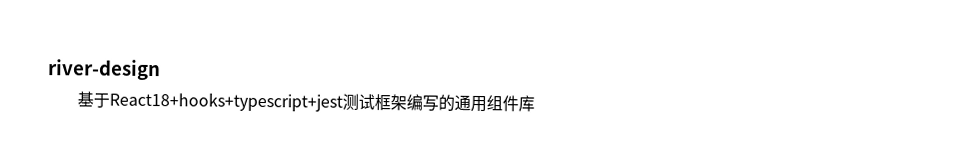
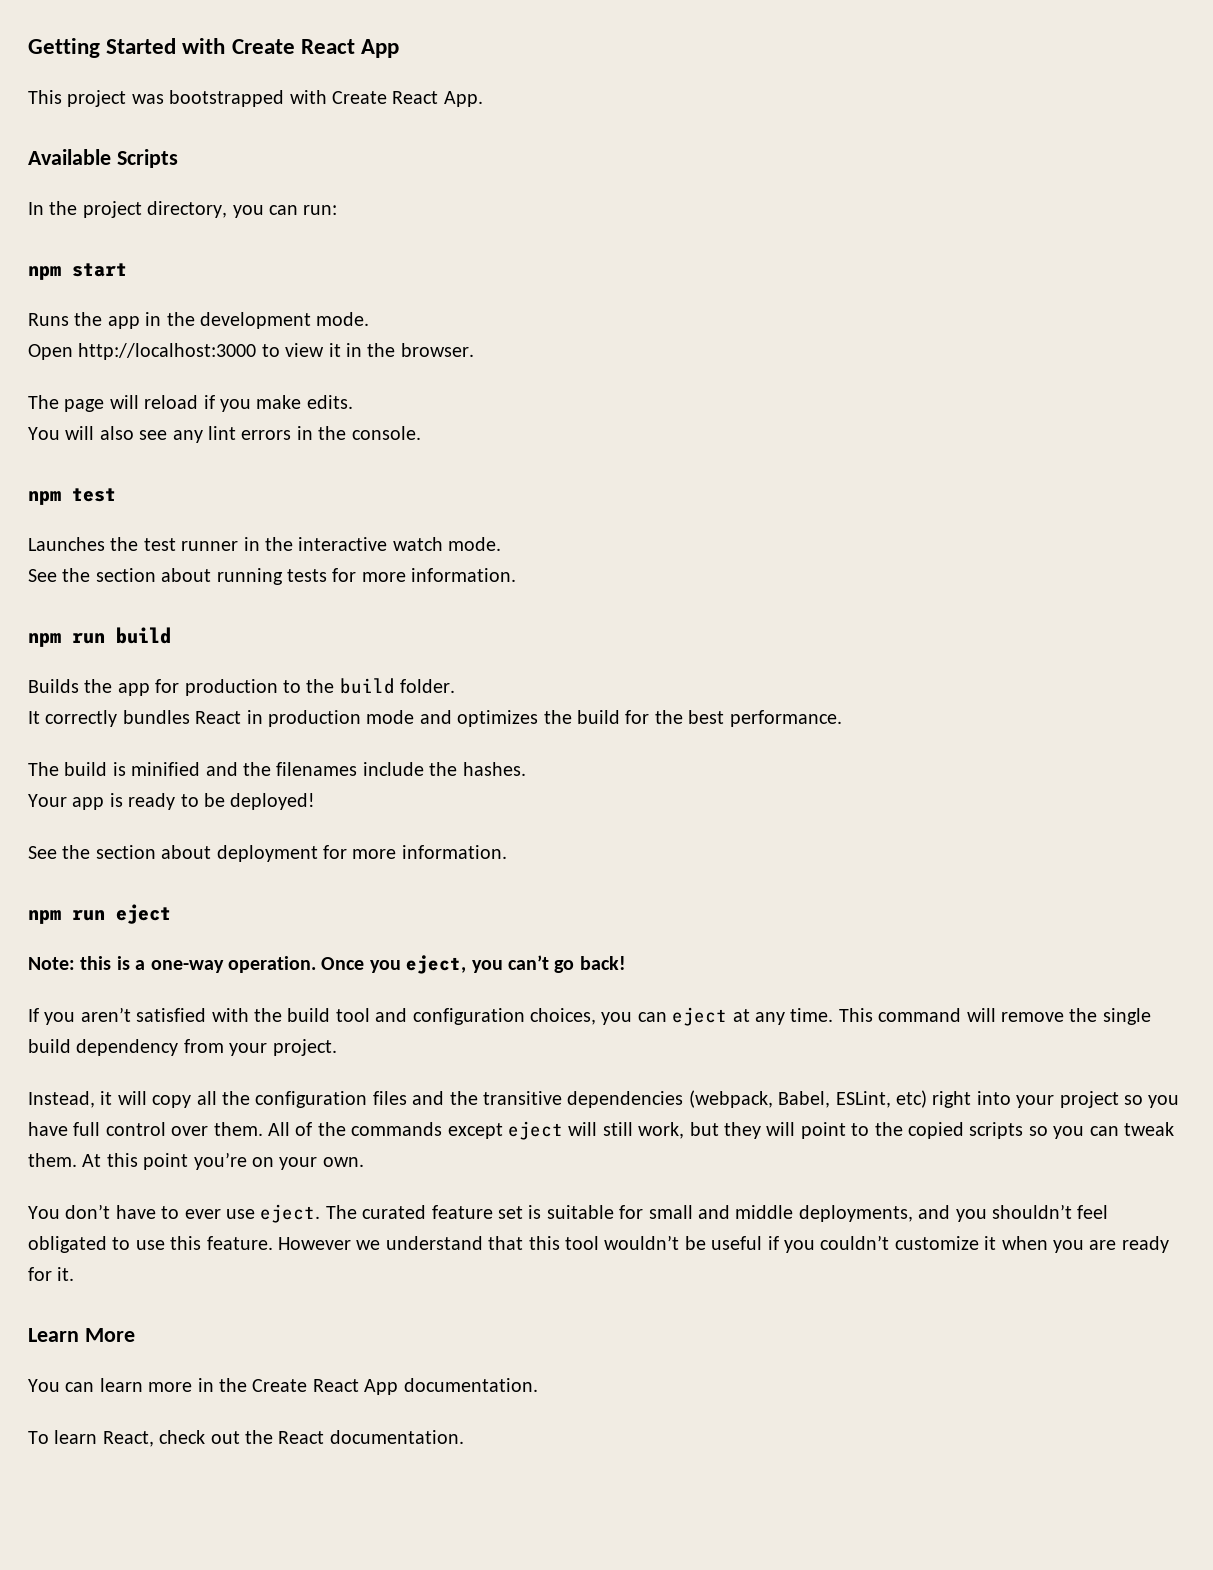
[47,59,161,81] [77,91,536,113] river-design // 基于React18+hooks+typescript+jest测试框架编写的通用组件库 -> [28,38,400,58] [28,90,483,107] [28,149,178,168] [28,201,338,218] [28,263,127,280] [28,312,370,329] [28,343,474,360] [28,395,353,412] [28,426,421,443] [28,488,116,505] [28,537,502,551] [28,568,517,585] [28,627,171,647] [28,678,456,696] [28,710,842,727] [28,762,526,776] [28,793,316,810] [28,845,507,862] [28,904,171,924] [28,955,626,974] [28,1007,1151,1026] [28,1039,337,1056] [28,1090,1180,1108] [28,1121,1174,1140] [28,1152,364,1170] [28,1204,1109,1223] [28,1235,1169,1253] [28,1267,75,1281] [28,1328,135,1342] [28,1378,538,1395] [28,1430,464,1447] Getting Started with Create React App // This project was bootstrapped with Create React App. // Available Scripts // In the project directory, you can run: // npm start // Runs the app in the development mode. // Open http://localhost:3000 to view it in the browser. // The page will reload if you make edits. // You will also see any lint errors in the console. // npm test // Launches the test runner in the interactive watch mode. // See the section about running tests for more information. // npm run build // Builds the app for production to the build folder. // It correctly bundles React in production mode and optimizes the build for the best performance. // The build is minified and the filenames include the hashes. // Your app is ready to be deployed! // See the section about deployment for more information. // npm run eject // Note: this is a one-way operation. Once you eject, you can’t go back! // If you aren’t satisfied with the build tool and configuration choices, you can eject at any time. This command will remove the single build dependency from your project. // Instead, it will copy all the configuration files and the transitive dependencies (webpack, Babel, ESLint, etc) right into your project so you have full control over them. All of the commands except eject will still work, but they will point to the copied scripts so you can tweak them. At this point you’re on your own. // You don’t have to ever use eject. The curated feature set is suitable for small and middle deployments, and you shouldn’t feel obligated to use this feature. However we understand that this tool wouldn’t be useful if you couldn’t customize it when you are ready for it. // Learn More // You can learn more in the Create React App documentation. // To learn React, check out the React documentation.

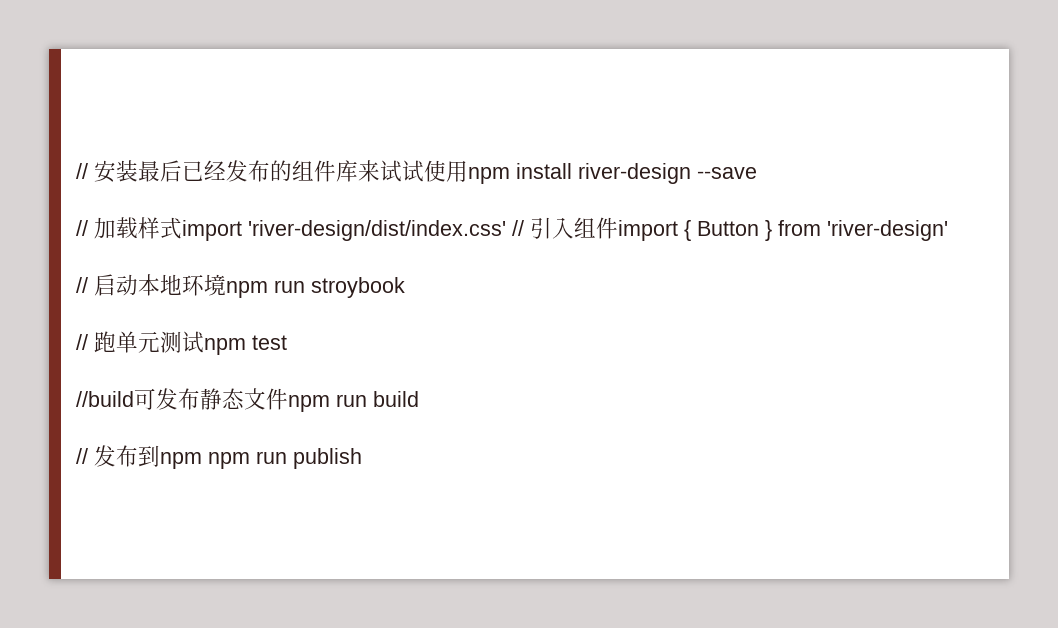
[28,38,400,58] [28,90,483,107] [28,149,178,168] [28,201,338,218] [28,263,127,280] [28,312,370,329] [28,343,474,360] [28,395,353,412] [28,426,421,443] [28,488,116,505] [28,537,502,551] [28,568,517,585] [28,627,171,647] [28,678,456,696] [28,710,842,727] [28,762,526,776] [28,793,316,810] [28,845,507,862] [28,904,171,924] [28,955,626,974] [28,1007,1151,1026] [28,1039,337,1056] [28,1090,1180,1108] [28,1121,1174,1140] [28,1152,364,1170] [28,1204,1109,1223] [28,1235,1169,1253] [28,1267,75,1281] [28,1328,135,1342] [28,1378,538,1395] [28,1430,464,1447] Getting Started with Create React App // This project was bootstrapped with Create React App. // Available Scripts // In the project directory, you can run: // npm start // Runs the app in the development mode. // Open http://localhost:3000 to view it in the browser. // The page will reload if you make edits. // You will also see any lint errors in the console. // npm test // Launches the test runner in the interactive watch mode. // See the section about running tests for more information. // npm run build // Builds the app for production to the build folder. // It correctly bundles React in production mode and optimizes the build for the best performance. // The build is minified and the filenames include the hashes. // Your app is ready to be deployed! // See the section about deployment for more information. // npm run eject // Note: this is a one-way operation. Once you eject, you can’t go back! // If you aren’t satisfied with the build tool and configuration choices, you can eject at any time. This command will remove the single build dependency from your project. // Instead, it will copy all the configuration files and the transitive dependencies (webpack, Babel, ESLint, etc) right into your project so you have full control over them. All of the commands except eject will still work, but they will point to the copied scripts so you can tweak them. At this point you’re on your own. // You don’t have to ever use eject. The curated feature set is suitable for small and middle deployments, and you shouldn’t feel obligated to use this feature. However we understand that this tool wouldn’t be useful if you couldn’t customize it when you are ready for it. // Learn More // You can learn more in the Create React App documentation. // To learn React, check out the React documentation. -> [76,160,757,184] [76,217,948,241] [76,274,405,298] [76,331,287,355] [76,388,419,412] [76,445,362,469] // 安装最后已经发布的组件库来试试使用npm install river-design --save // // 加载样式import 'river-design/dist/index.css' // 引入组件import { Button } from 'river-design' // // 启动本地环境npm run stroybook // // 跑单元测试npm test // //build可发布静态文件npm run build // // 发布到npm npm run publish

